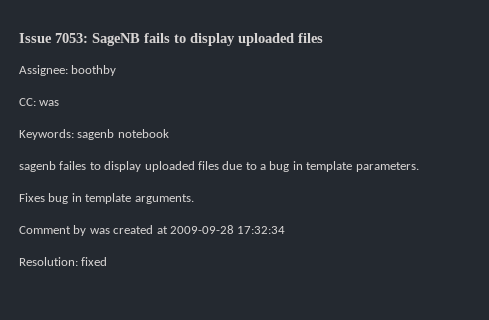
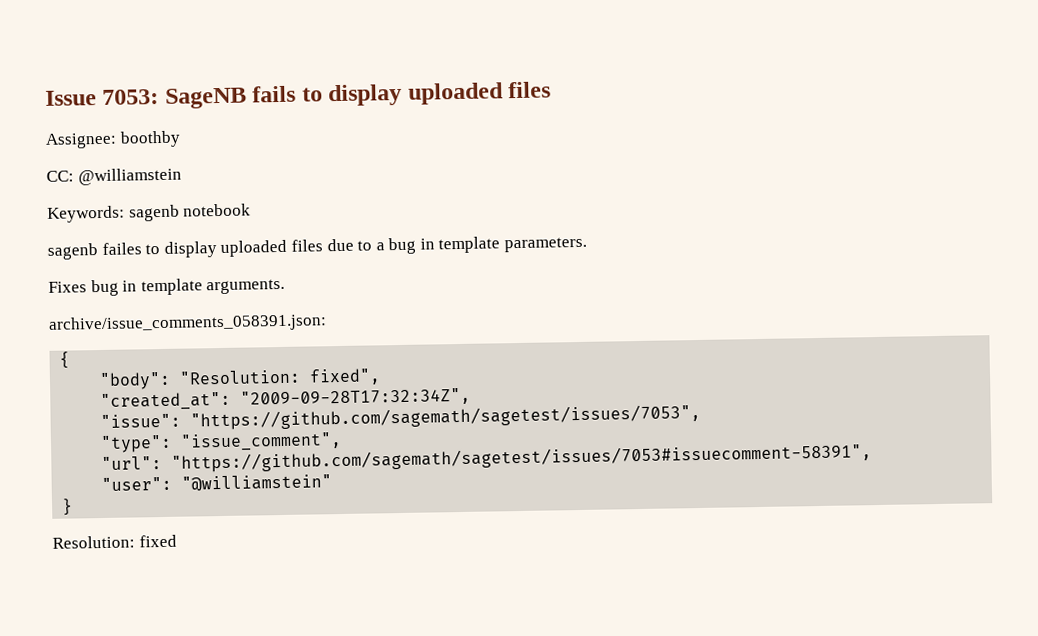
[39,100,60,106] was -> [77,167,182,186] @williamstein
[19,225,286,236] Comment by was created at 2009-09-28 17:32:34 -> [48,313,327,334] [59,351,71,369] [99,368,382,391] [100,387,472,412] [100,403,702,431] [100,431,343,454] [101,443,873,473] [101,474,333,492] [61,498,74,516] archive/issue_comments_058391.json: // { // "body": "Resolution: fixed", // "created_at": "2009-09-28T17:32:34Z", // "issue": "https://github.com/sagemath/sagetest/issues/7053", // "type": "issue_comment", // "url": "https://github.com/sagemath/sagetest/issues/7053#issuecomment-58391", // "user": "@williamstein" // }

